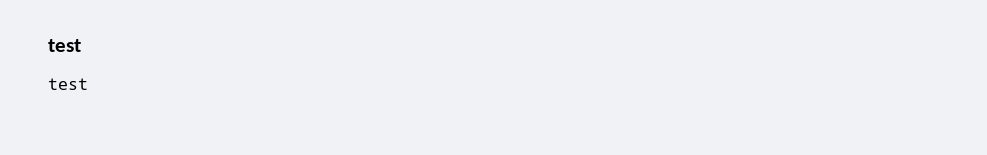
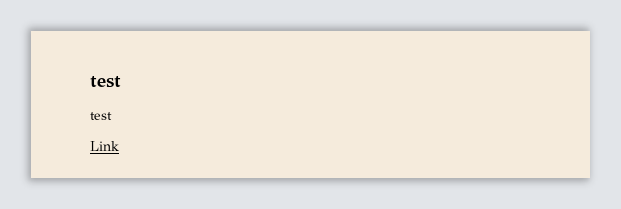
(88, 84) none -> [90,141,119,151] // Link

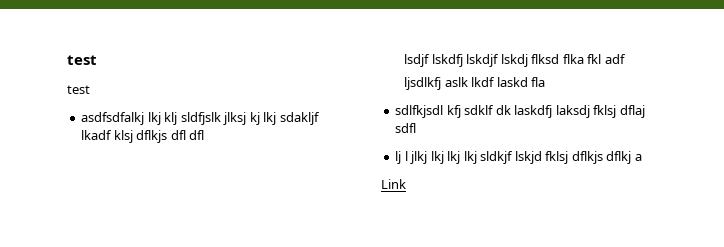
(112, 116) none -> [81,112,320,125] [81,130,205,143] [404,54,626,67] [404,77,546,90] [395,105,645,118] [395,123,417,133] [395,151,642,164] // asdfsdfalkj lkj klj sldfjslk jlksj kj lkj sdakljf lkadf klsj dflkjs dfl dfl // lsdjf lskdfj lskdjf lskdj flksd flka fkl adf // ljsdlkfj aslk lkdf laskd fla // sdlfkjsdl kfj sdklf dk laskdfj laksdj fklsj dflaj sdfl // lj l jlkj lkj lkj lkj sldkjf lskjd fklsj dflkjs dflkj a

